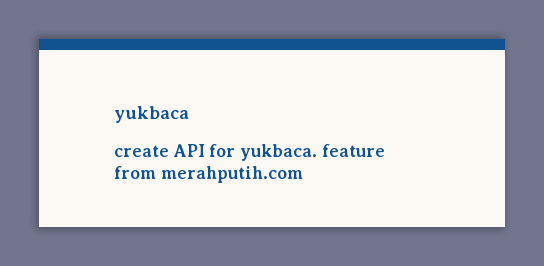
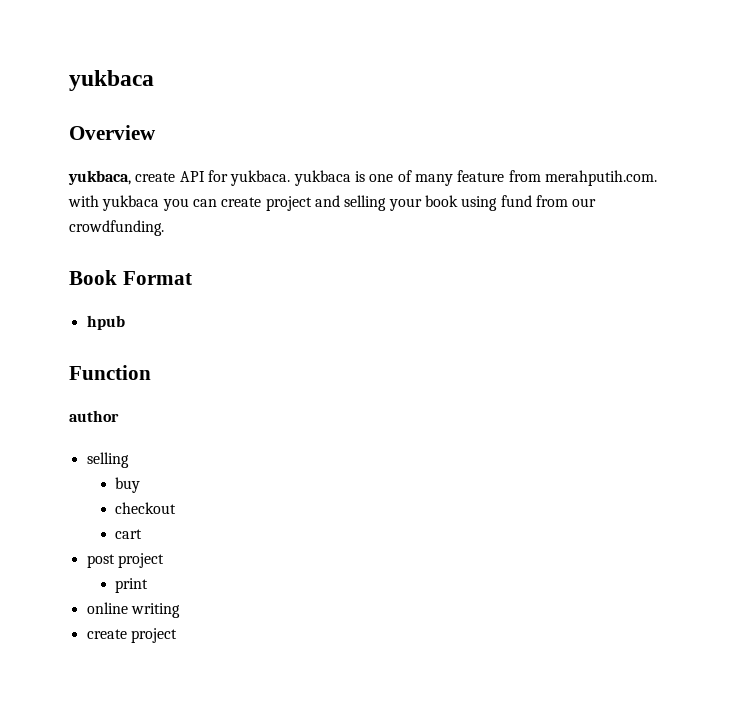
(189, 114) none -> [69,125,156,140] [68,170,131,185] Overview // yukbaca,
[321,144,385,157] [114,166,303,183] feature from merahputih.com -> [293,170,657,186] [68,195,597,211] [69,220,164,236] [69,270,192,285] [86,315,125,330] [69,365,151,380] [69,410,119,422] [86,452,129,468] [115,477,141,493] [115,502,177,514] [115,529,143,539] [86,553,164,568] [115,578,149,593] [86,602,180,618] [86,628,177,643] yukbaca is one of many feature from merahputih.com. with yukbaca you can create project and selling your book using fund from our crowdfunding. // Book Format // hpub // Function // author // selling // buy // checkout // cart // post project // print // online writing // create project

